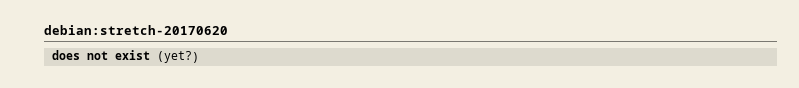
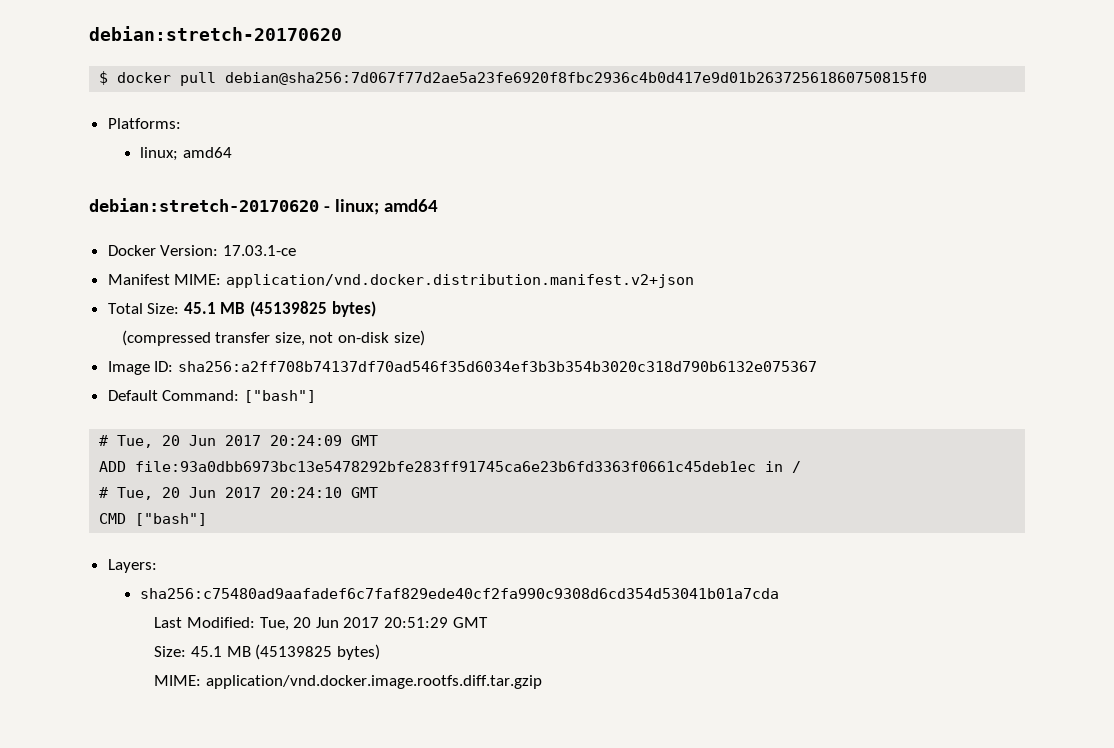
[51,50,199,63] does not exist (yet?) -> [99,71,928,86] [107,118,181,129] [140,147,233,161] [89,198,438,215] [107,245,296,256] [107,274,694,288] [107,301,376,317] [121,330,425,346] [107,361,817,375] [107,390,316,403] [99,435,379,448] [99,461,802,473] [99,487,379,500] [99,513,208,526] [107,559,157,573] [140,588,780,599] [154,617,488,631] [154,644,380,660] [154,675,543,689] $ docker pull debian@sha256:7d067f77d2ae5a23fe6920f8fbc2936c4b0d417e9d01b26372561860750815f0 // Platforms: // linux; amd64 // debian:stretch-20170620 - linux; amd64 // Docker Version: 17.03.1-ce // Manifest MIME: application/vnd.docker.distribution.manifest.v2+json // Total Size: 45.1 MB (45139825 bytes) // (compressed transfer size, not on-disk size) // Image ID: sha256:a2ff708b74137df70ad546f35d6034ef3b3b354b3020c318d790b6132e075367 // Default Command: ["bash"] // # Tue, 20 Jun 2017 20:24:09 GMT // ADD file:93a0dbb6973bc13e5478292bfe283ff91745ca6e23b6fd3363f0661c45deb1ec in / // # Tue, 20 Jun 2017 20:24:10 GMT // CMD ["bash"] // Layers: // sha256:c75480ad9aafadef6c7faf829ede40cf2fa990c9308d6cd354d53041b01a7cda // Last Modified: Tue, 20 Jun 2017 20:51:29 GMT // Size: 45.1 MB (45139825 bytes) // MIME: application/vnd.docker.image.rootfs.diff.tar.gzip

